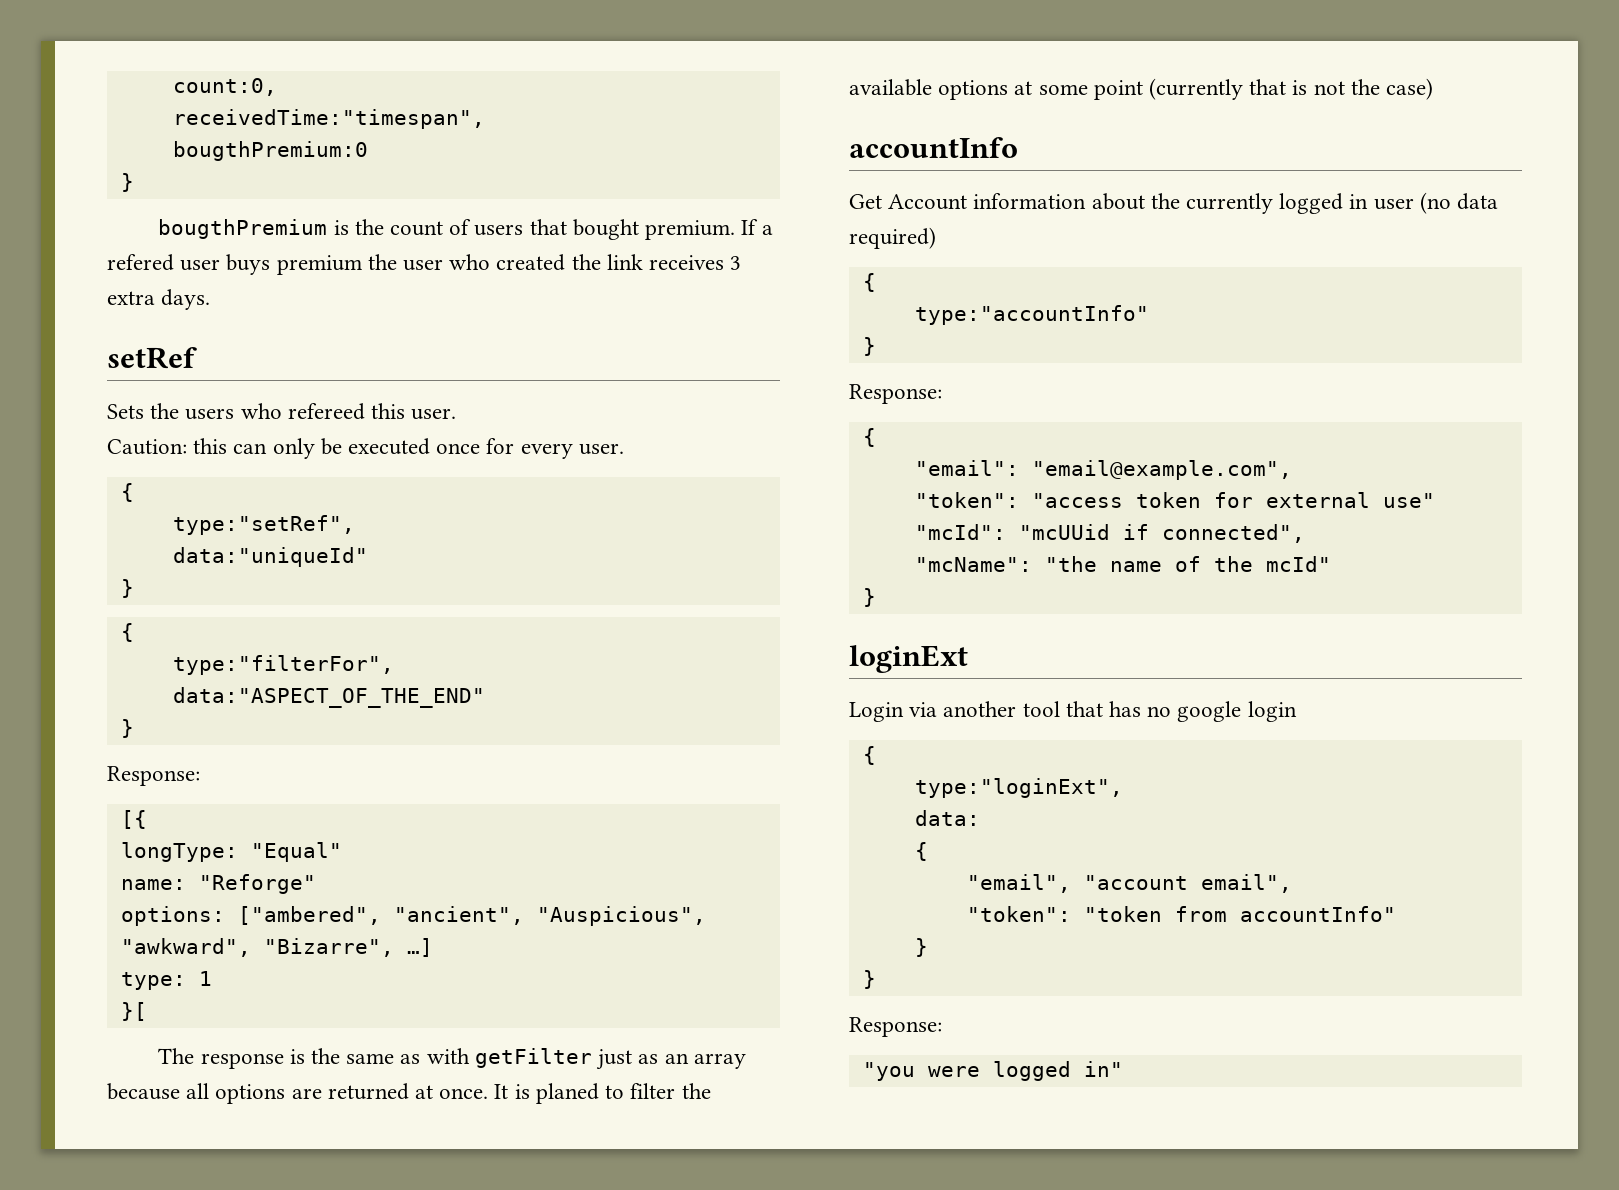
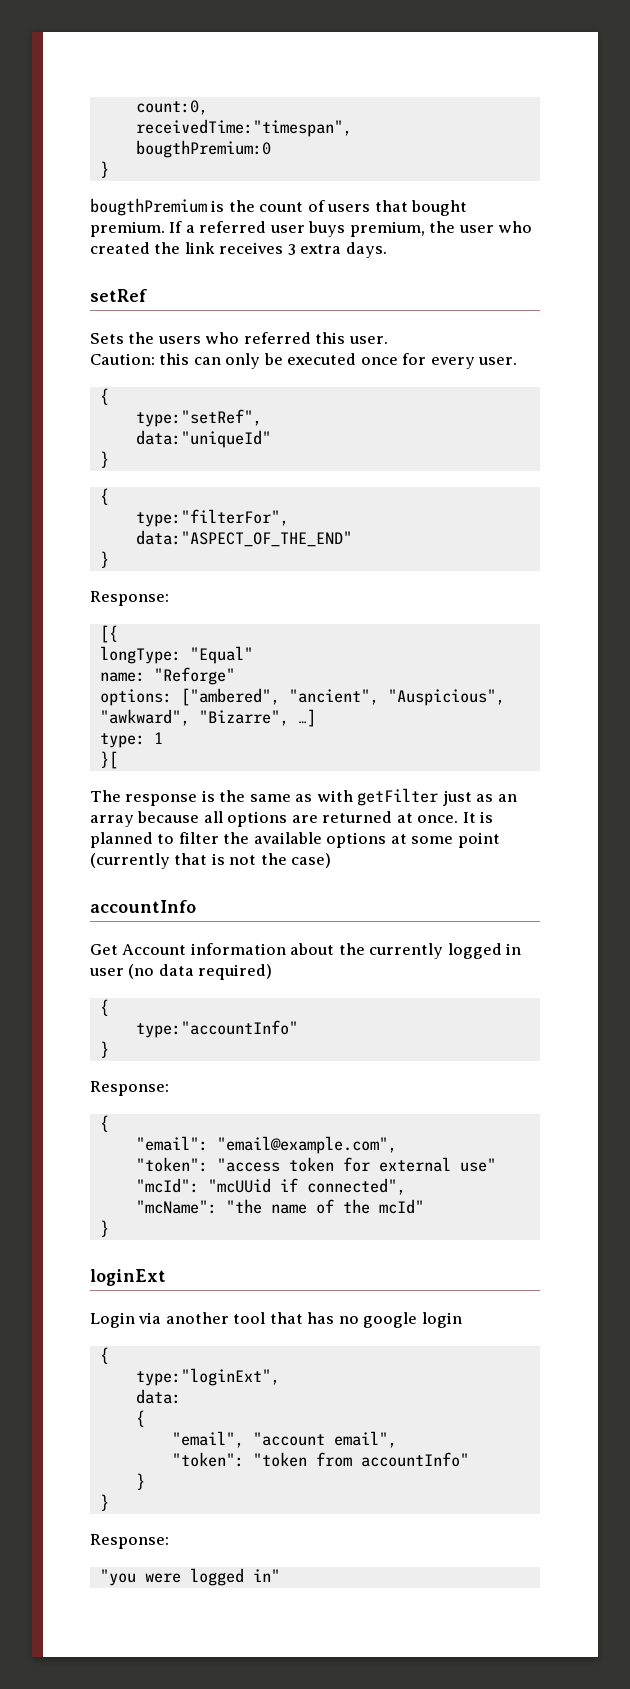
[107,254,174,271] refered -> [199,221,267,233] referred
[276,255,362,275] premium -> [349,221,425,237] premium,
[287,403,365,420] refereed -> [243,332,311,344] referred
[535,1083,599,1104] planed -> [90,832,153,848] planned

